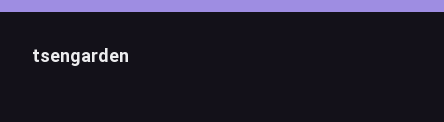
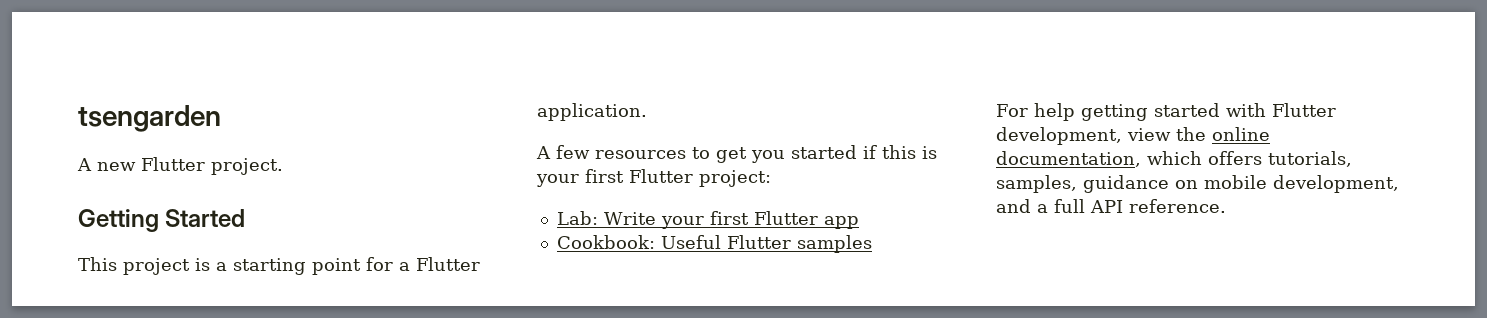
(129, 57) none -> [77,157,283,175] [78,209,246,232] [78,257,480,275] [537,103,647,121] [536,145,937,163] [536,169,771,187] [556,211,859,229] [556,235,872,253] [996,103,1336,121] [996,127,1270,145] [996,151,1352,167] [996,175,1399,193] [996,199,1226,213] // A new Flutter project. // Getting Started // This project is a starting point for a Flutter application. // A few resources to get you started if this is your first Flutter project: // Lab: Write your first Flutter app // Cookbook: Useful Flutter samples // For help getting started with Flutter development, view the online documentation, which offers tutorials, samples, guidance on mobile development, and a full API reference.

